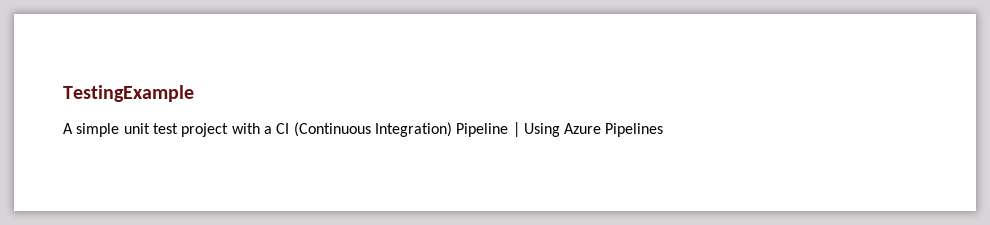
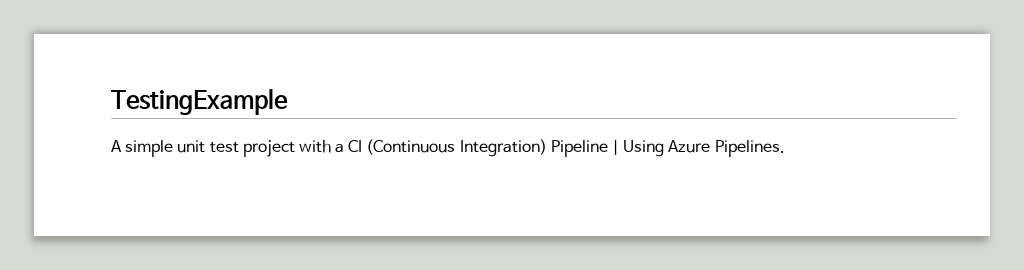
[605,123,664,137] Pipelines -> [714,140,785,157] Pipelines.

